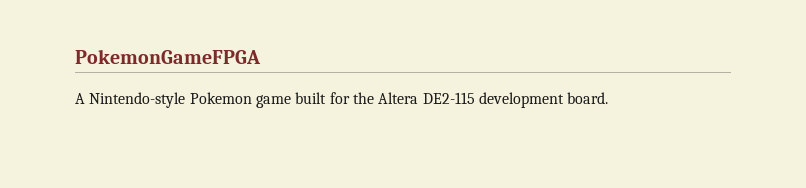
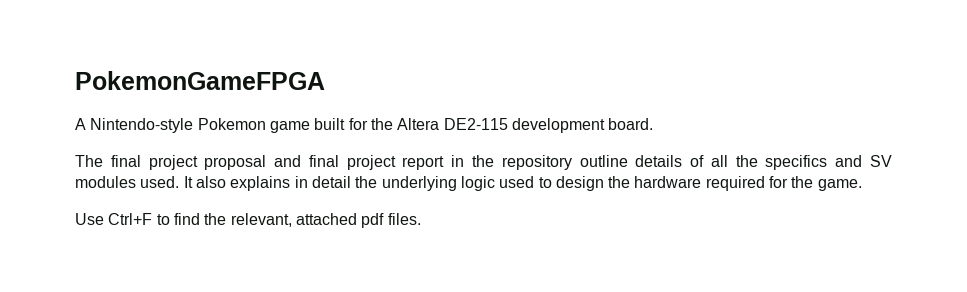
(609, 98) none -> [75,155,893,170] [75,176,862,191] [75,213,421,228] // The final project proposal and final project report in the repository outline details of all the specifics and SV modules used. It also explains in detail the underlying logic used to design the hardware required for the game. // Use Ctrl+F to find the relevant, attached pdf files.

